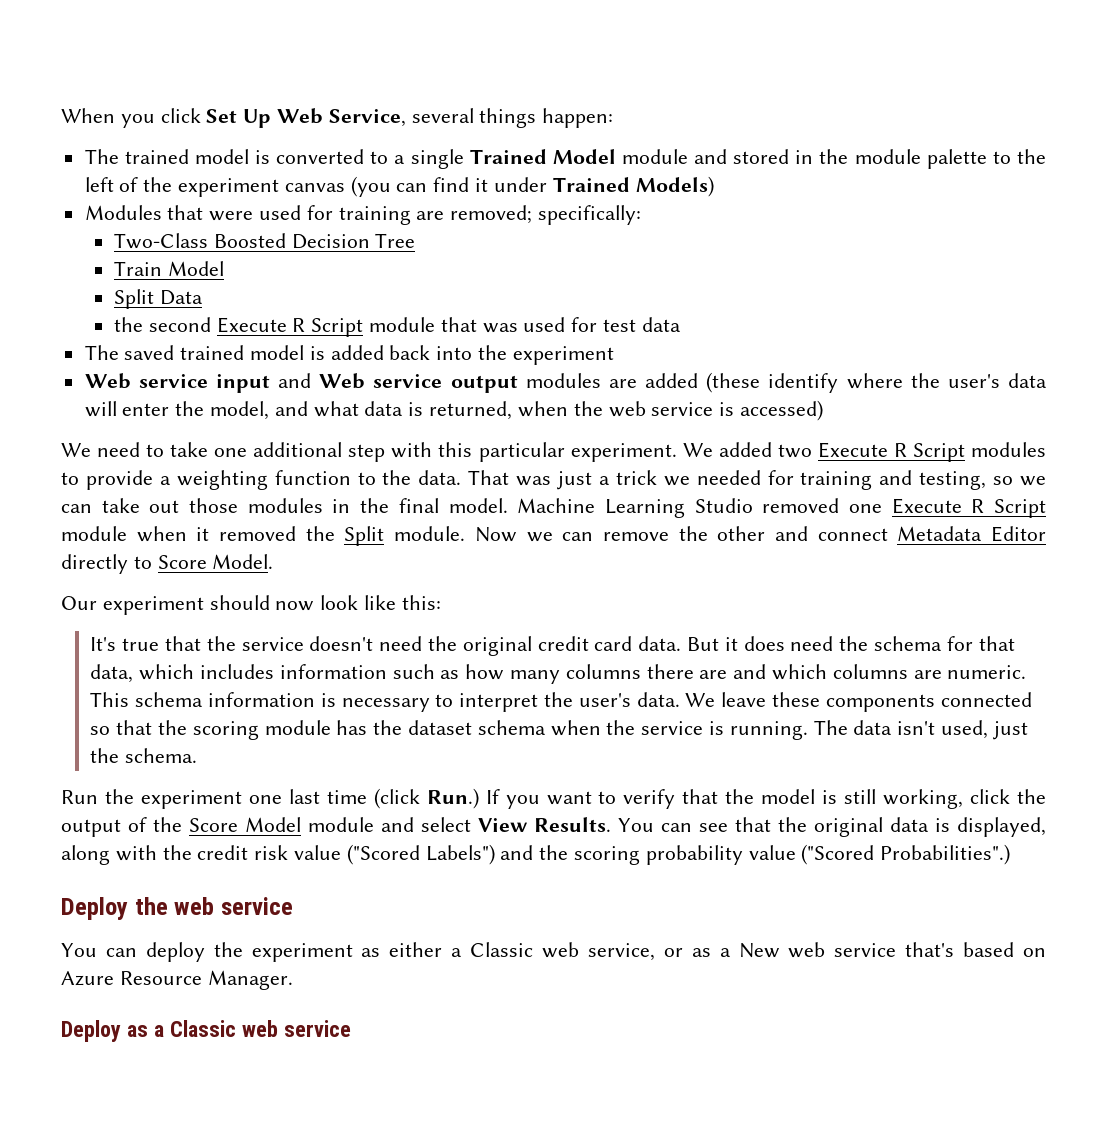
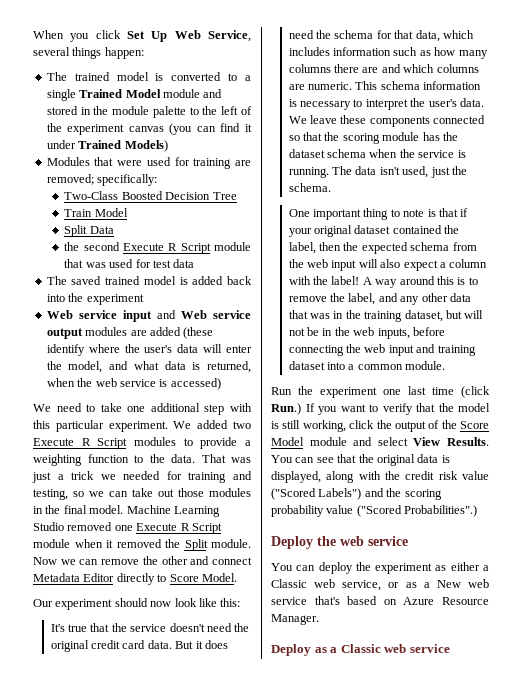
(198, 755) none -> [288,208,469,220] [288,225,460,237] [288,242,477,254] [288,259,488,271] [288,276,478,288] [288,293,471,305] [288,310,484,322] [288,327,445,339] [288,344,476,356] [288,361,446,370] // One important thing to note is that if your original dataset contained the label, then the expected schema from the web input will also expect a column with the label! A way around this is to remove the label, and any other data that was in the training dataset, but will not be in the web inputs, before connecting the web input and training dataset into a common module.

